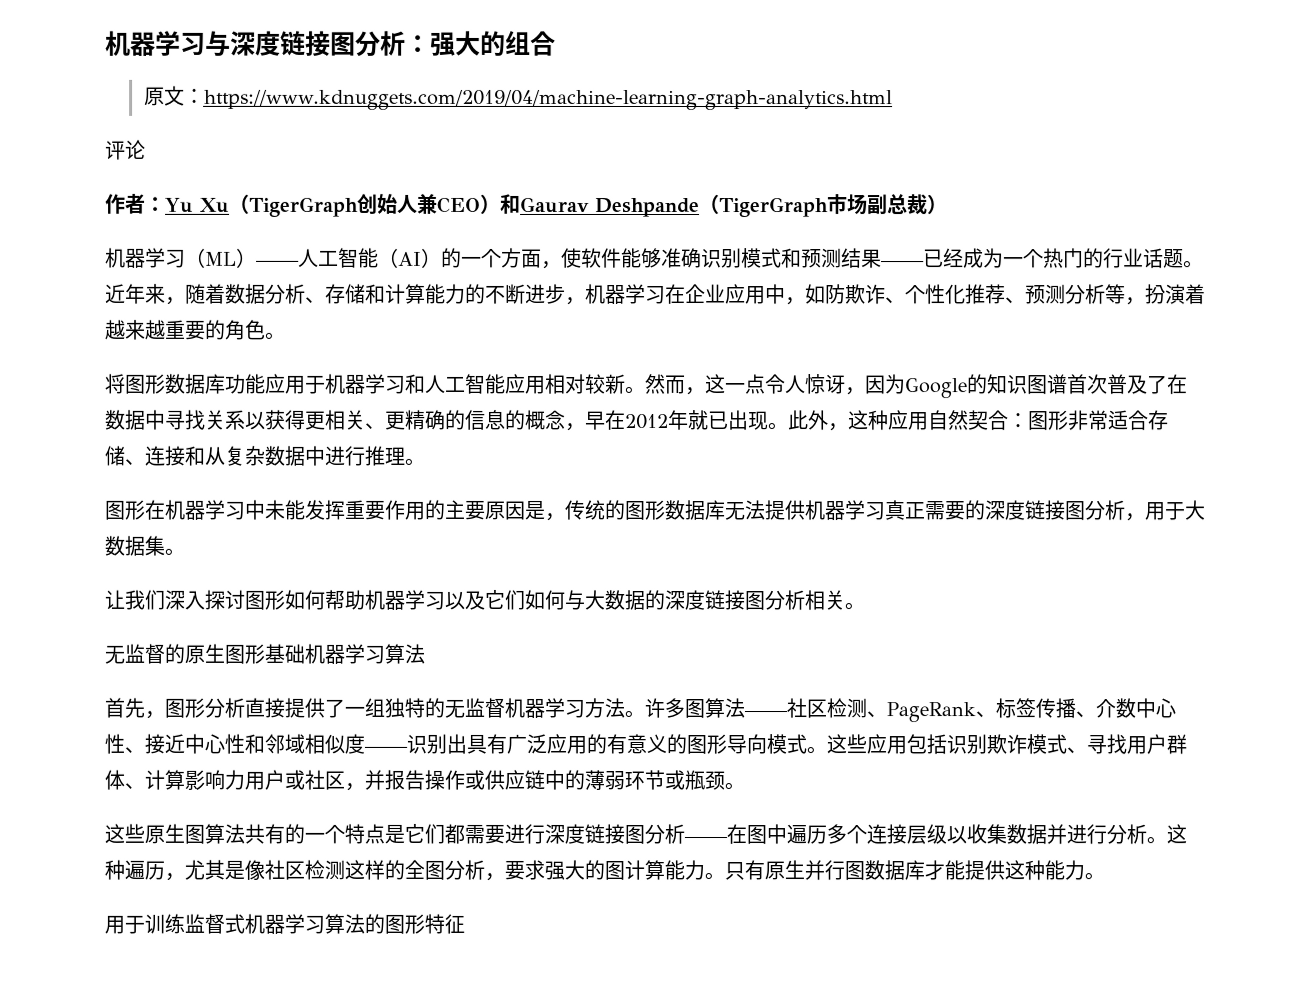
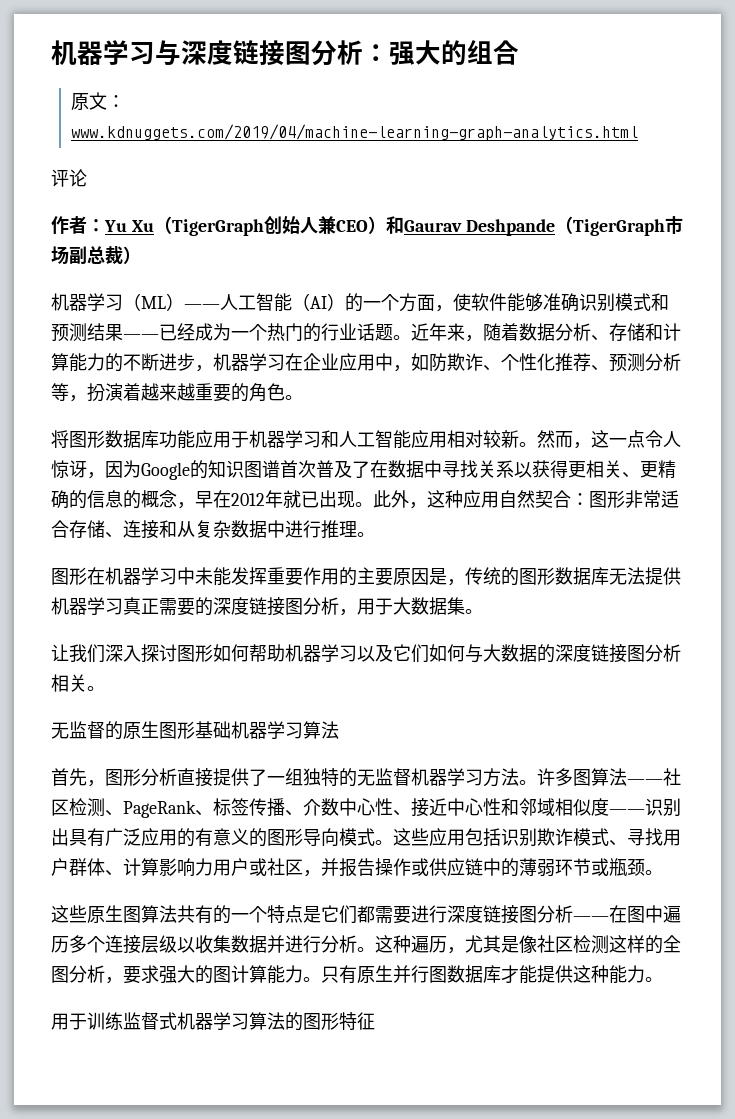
[203,89,894,111] https://www.kdnuggets.com/2019/04/machine-learning-graph-analytics.html -> [71,124,639,141] www.kdnuggets.com/2019/04/machine-learning-graph-analytics.html

